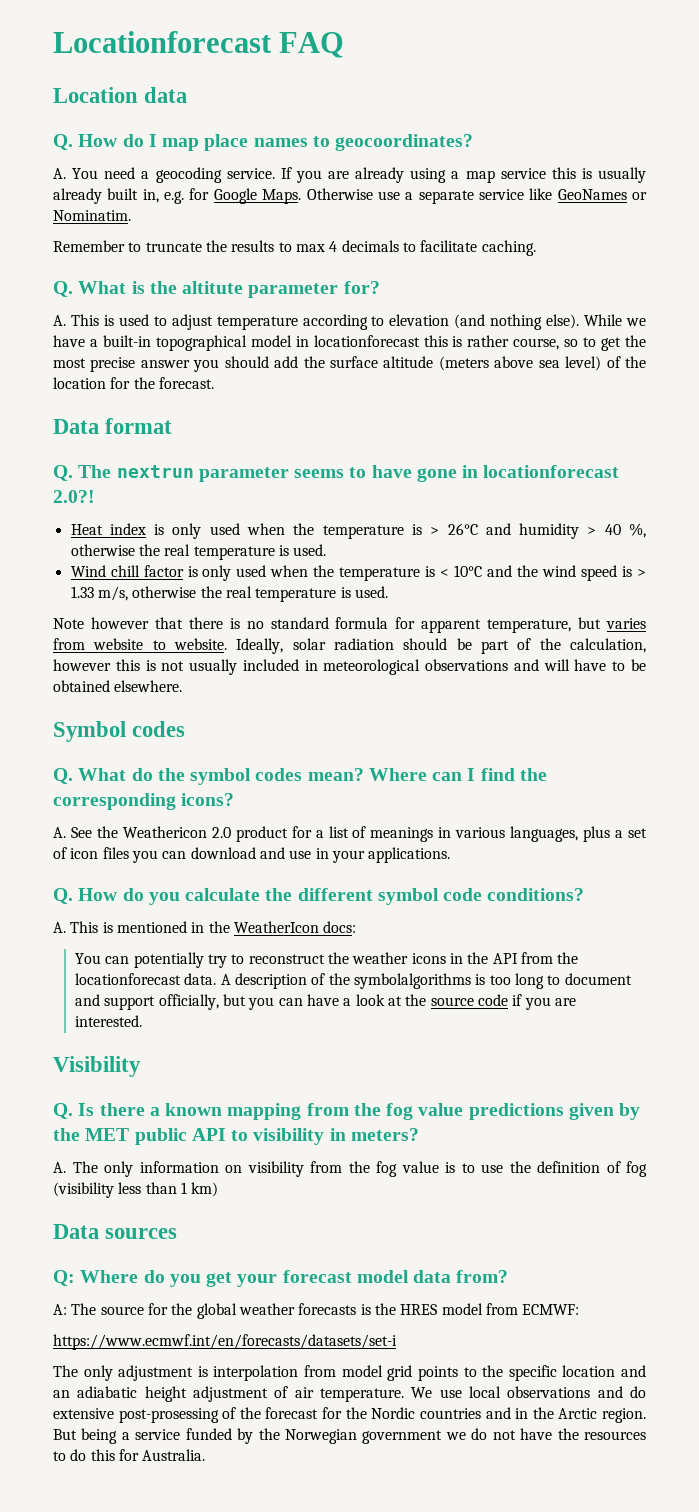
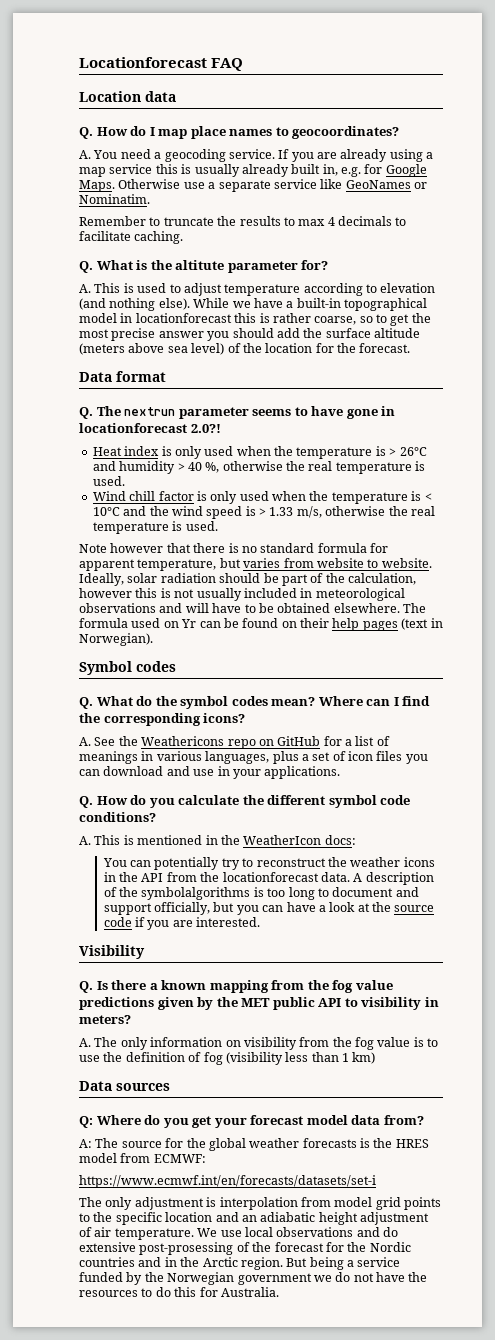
[513,338,560,350] course, -> [314,316,357,325] coarse,
(183, 686) none -> [403,603,426,613] [79,618,443,631] [79,633,153,646] The formula used on Yr can be found on their help pages (text in Norwegian).
[122,826,288,842] Weathericon 2.0 product -> [141,736,321,749] Weathericons repo on GitHub

